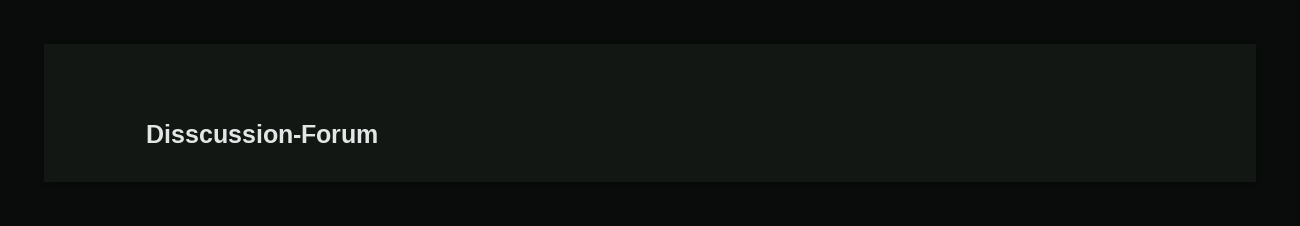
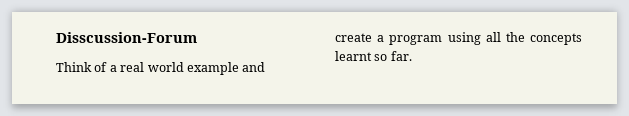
(378, 133) none -> [56,62,266,75] [335,32,582,45] [335,51,412,61] // Think of a real world example and create a program using all the concepts learnt so far.

